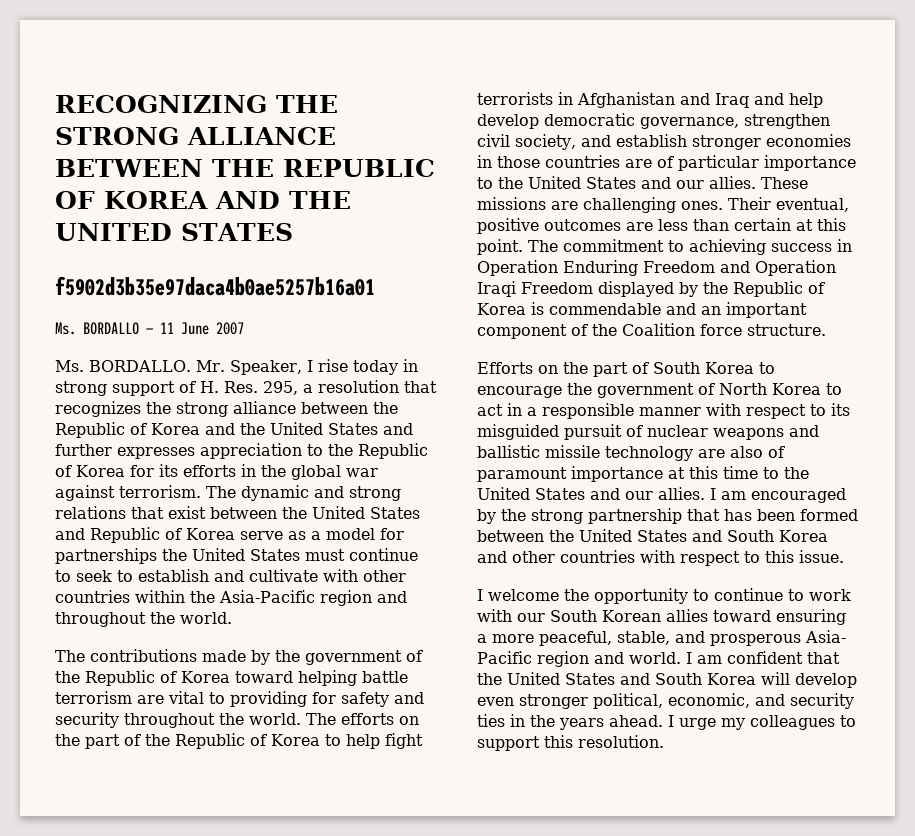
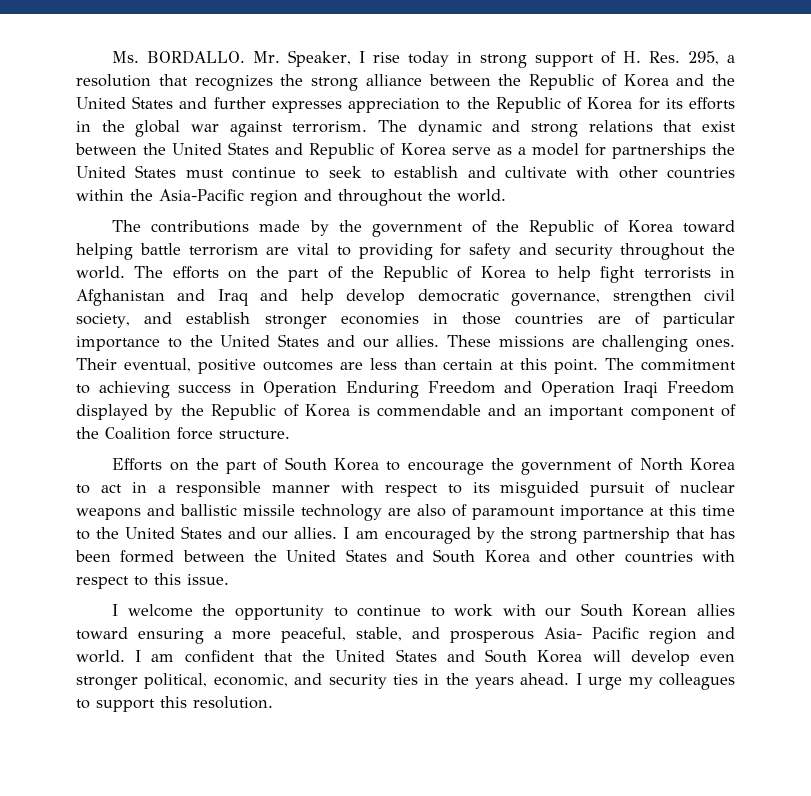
[55,95,338,113] [55,127,336,145] [55,159,435,177] [55,191,351,209] [55,223,293,241] [55,276,375,296] [55,322,244,335] RECOGNIZING THE STRONG ALLIANCE BETWEEN THE REPUBLIC OF KOREA AND THE UNITED STATES // f5902d3b35e97daca4b0ae5257b16a01 // Ms. BORDALLO — 11 June 2007 // -> (112, 57) none

